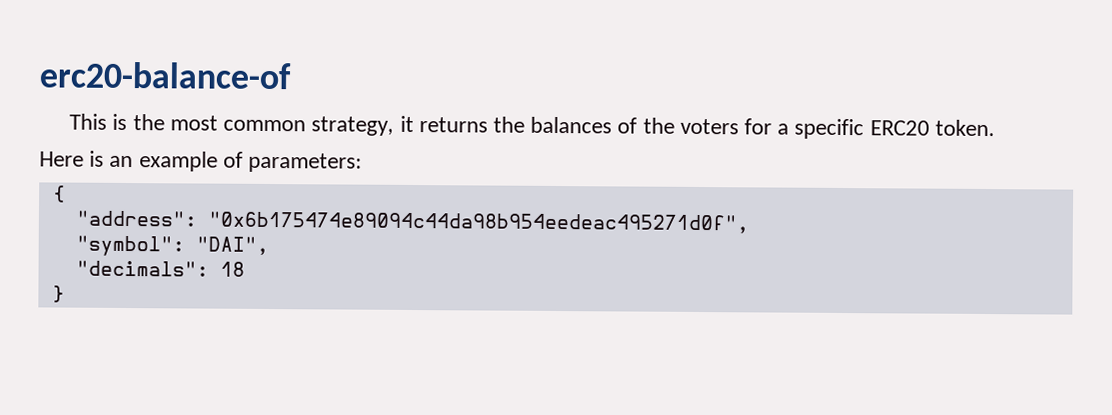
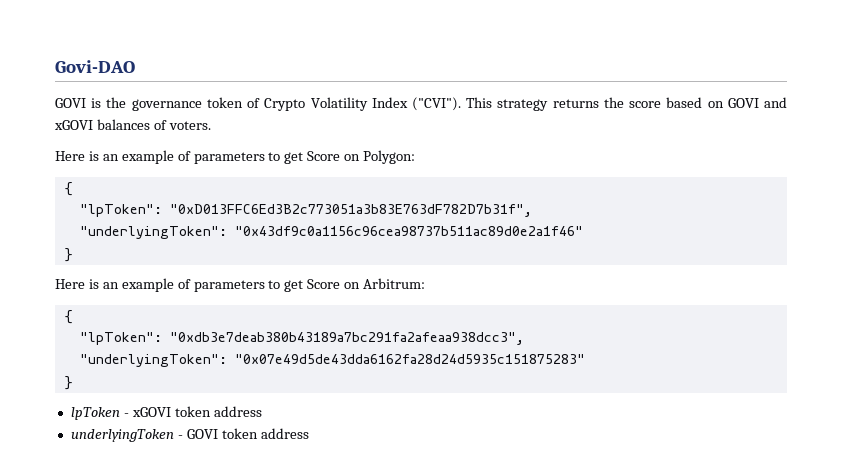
[39,61,292,90] [69,113,995,140] [39,150,363,173] [52,185,66,203] [75,210,749,234] [75,235,269,257] [75,260,245,277] [51,285,65,303] erc20-balance-of // This is the most common strategy, it returns the balances of the voters for a specific ERC20 token. // Here is an example of parameters: // { // "address": "0x6b175474e89094c44da98b954eedeac495271d0f", // "symbol": "DAI", // "decimals": 18 // } -> [55,60,135,73] [55,97,787,111] [54,119,211,130] [55,150,416,164] [63,182,73,196] [79,204,532,217] [79,226,583,239] [63,248,73,262] [55,278,426,292] [63,310,73,324] [79,332,524,345] [79,354,585,367] [63,376,73,390] [70,406,262,420] [70,428,309,442] Govi-DAO // GOVI is the governance token of Crypto Volatility Index ("CVI"). This strategy returns the score based on GOVI and xGOVI balances of voters. // Here is an example of parameters to get Score on Polygon: // { // "lpToken": "0xD013FFC6Ed3B2c773051a3b83E763dF782D7b31f", // "underlyingToken": "0x43df9c0a1156c96cea98737b511ac89d0e2a1f46" // } // Here is an example of parameters to get Score on Arbitrum: // { // "lpToken": "0xdb3e7deab380b43189a7bc291fa2afeaa938dcc3", // "underlyingToken": "0x07e49d5de43dda6162fa28d24d5935c151875283" // } // lpToken - xGOVI token address // underlyingToken - GOVI token address

